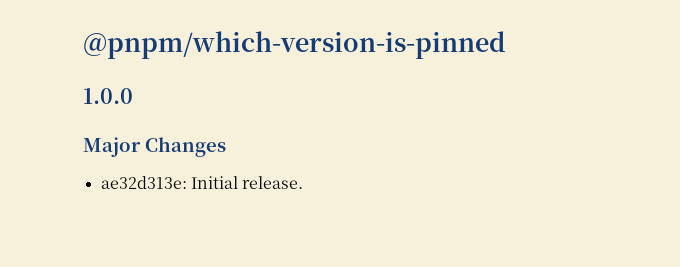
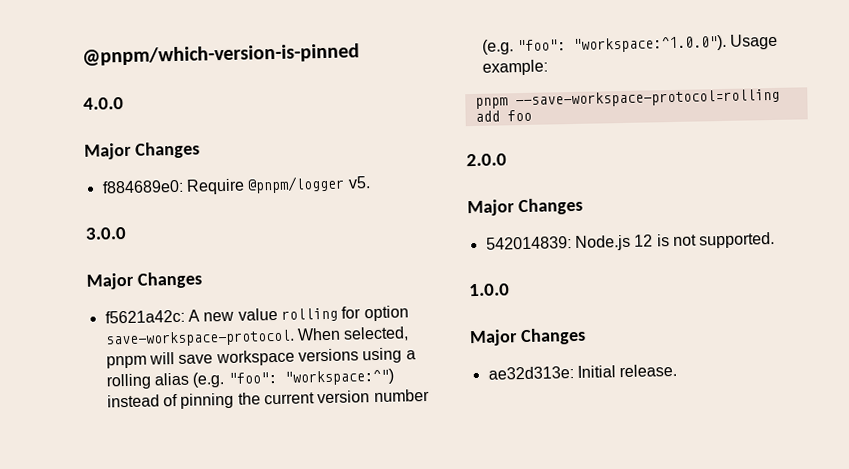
(505, 45) none -> [83,97,124,110] [84,141,200,160] [101,175,371,195] [85,226,127,240] [86,271,203,290] [104,305,409,324] [104,326,410,348] [105,347,416,369] [105,368,394,390] [106,388,430,409] [481,33,779,55] [481,59,548,76] [474,88,780,109] [474,109,532,122] [466,153,507,167] [467,197,583,217] [485,231,776,251] // 4.0.0 // Major Changes // f884689e0: Require @pnpm/logger v5. // 3.0.0 // Major Changes // f5621a42c: A new value rolling for option save-workspace-protocol. When selected, pnpm will save workspace versions using a rolling alias (e.g. "foo": "workspace:^") instead of pinning the current version number (e.g. "foo": "workspace:^1.0.0"). Usage example: // pnpm --save-workspace-protocol=rolling add foo // 2.0.0 // Major Changes // 542014839: Node.js 12 is not supported.

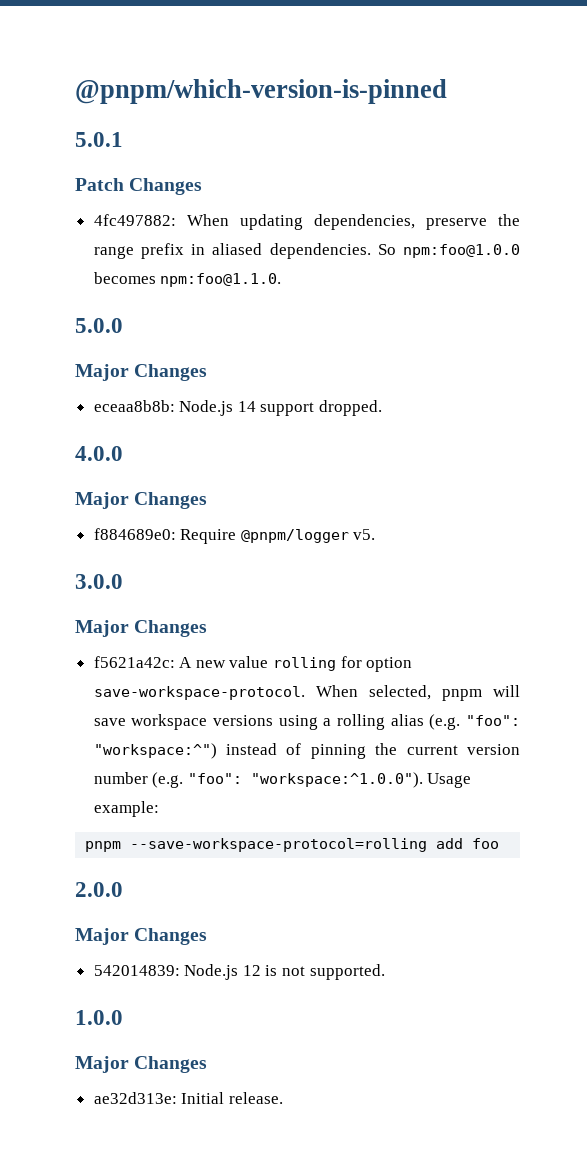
(360, 54) none -> [75,132,123,147] [75,178,203,195] [93,214,520,230] [93,243,520,259] [93,272,282,287] [75,318,123,333] [75,364,208,381] [93,400,383,416] // 5.0.1 // Patch Changes // 4fc497882: When updating dependencies, preserve the range prefix in aliased dependencies. So npm:foo@1.0.0 becomes npm:foo@1.1.0. // 5.0.0 // Major Changes // eceaa8b8b: Node.js 14 support dropped.

